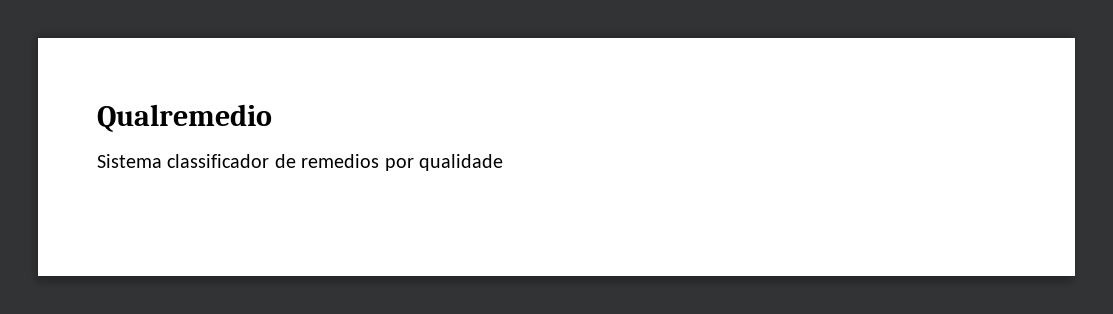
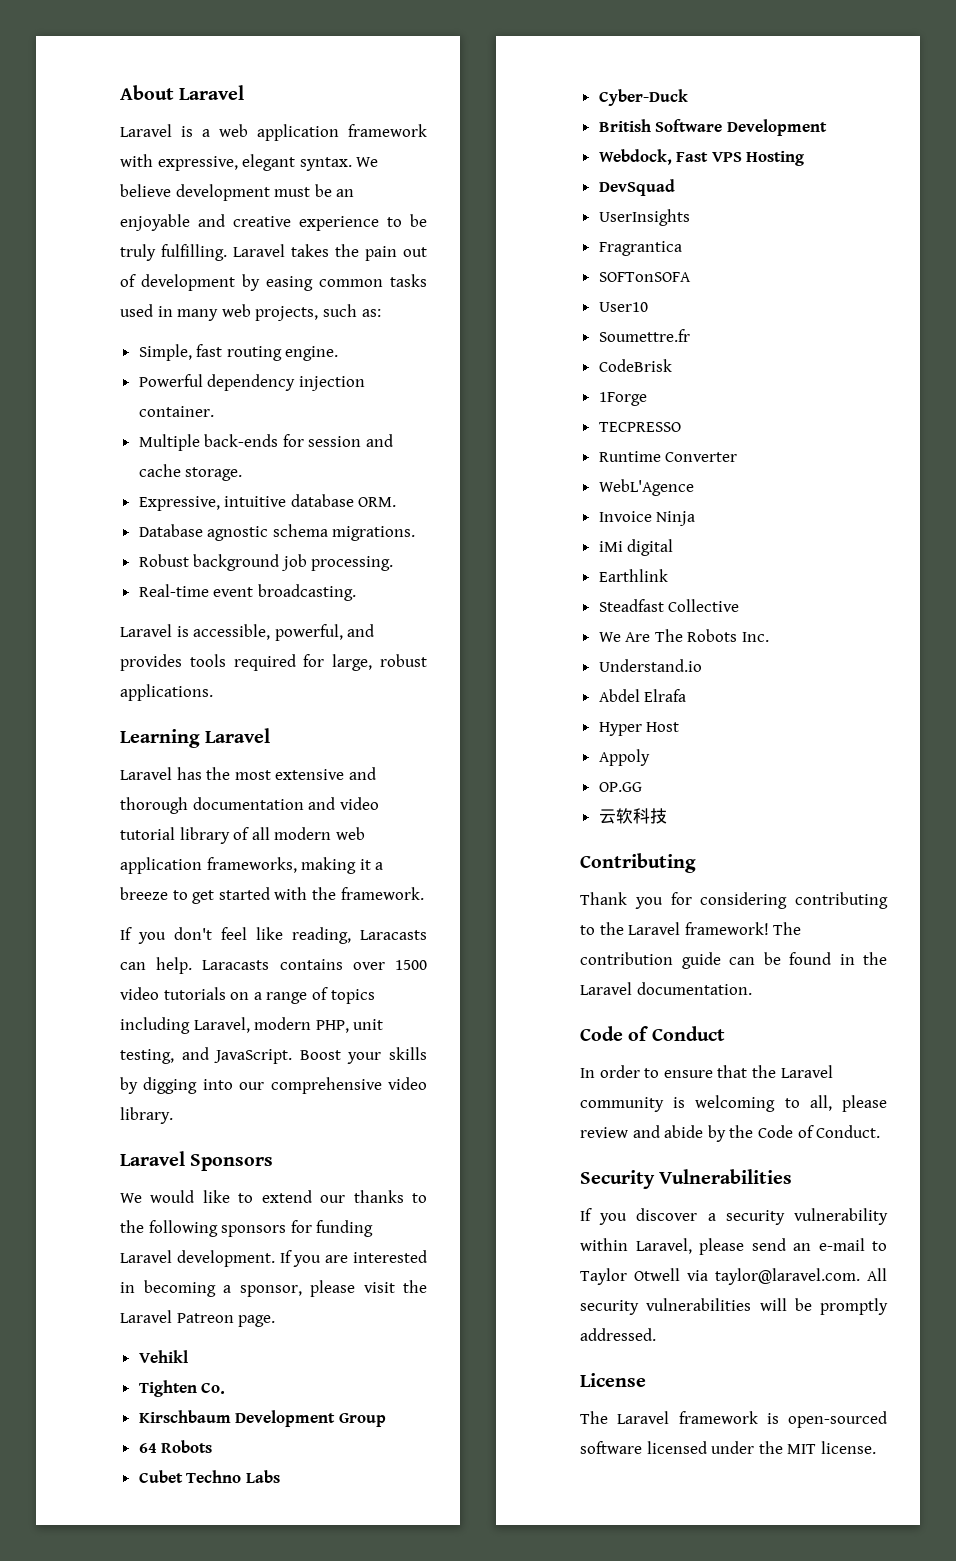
[97,104,272,132] [97,154,503,171] Qualremedio // Sistema classificador de remedios por qualidade -> [120,85,245,100] [120,124,427,141] [120,154,379,171] [120,184,355,201] [120,214,427,231] [120,244,427,261] [120,274,427,291] [120,304,381,321] [138,344,339,361] [138,374,365,391] [138,406,214,417] [138,434,394,451] [138,464,243,481] [138,494,397,511] [138,524,416,541] [138,554,394,571] [138,584,356,601] [120,624,375,641] [120,654,427,671] [120,684,213,701] [120,728,271,748] [120,767,376,780] [120,797,379,814] [120,827,365,844] [120,857,384,874] [120,887,424,904] [120,927,427,944] [120,957,427,974] [120,987,375,1004] [120,1017,384,1034] [120,1047,427,1064] [120,1077,427,1094] [120,1107,173,1124] [120,1151,274,1171] [120,1190,427,1203] [120,1220,374,1237] [120,1250,428,1267] [120,1280,427,1297] [120,1310,276,1327] [138,1350,188,1363] [138,1380,226,1397] [138,1410,386,1427] [138,1440,213,1453] [138,1470,280,1483] [598,89,688,106] [598,119,827,136] [598,149,805,166] [598,179,675,196] [598,209,690,226] [598,241,682,256] [598,272,691,282] [598,302,648,312] [598,329,690,342] [598,359,672,372] [598,392,647,406] [598,422,681,432] [598,451,738,462] [598,479,694,496] [598,511,696,526] [598,539,674,556] [598,569,668,582] [598,599,740,612] [598,629,770,642] [598,659,702,672] [598,689,687,702] [598,722,680,736] [598,749,650,766] [598,782,642,792] [598,808,667,824] [580,853,696,873] [580,892,888,909] [580,922,802,935] [580,952,887,969] [580,982,752,995] [580,1026,725,1041] [580,1065,833,1078] [580,1095,887,1112] [580,1125,881,1142] [580,1169,793,1189] [580,1208,888,1225] [580,1238,887,1255] [580,1268,887,1285] [580,1298,888,1315] [580,1328,656,1341] [580,1373,646,1387] [580,1411,887,1428] [580,1441,876,1454] About Laravel // Laravel is a web application framework with expressive, elegant syntax. We believe development must be an enjoyable and creative experience to be truly fulfilling. Laravel takes the pain out of development by easing common tasks used in many web projects, such as: // Simple, fast routing engine. // Powerful dependency injection container. // Multiple back-ends for session and cache storage. // Expressive, intuitive database ORM. // Database agnostic schema migrations. // Robust background job processing. // Real-time event broadcasting. // Laravel is accessible, powerful, and provides tools required for large, robust applications. // Learning Laravel // Laravel has the most extensive and thorough documentation and video tutorial library of all modern web application frameworks, making it a breeze to get started with the framework. // If you don't feel like reading, Laracasts can help. Laracasts contains over 1500 video tutorials on a range of topics including Laravel, modern PHP, unit testing, and JavaScript. Boost your skills by digging into our comprehensive video library. // Laravel Sponsors // We would like to extend our thanks to the following sponsors for funding Laravel development. If you are interested in becoming a sponsor, please visit the Laravel Patreon page. // Vehikl // Tighten Co. // Kirschbaum Development Group // 64 Robots // Cubet Techno Labs // Cyber-Duck // British Software Development // Webdock, Fast VPS Hosting // DevSquad // UserInsights // Fragrantica // SOFTonSOFA // User10 // Soumettre.fr // CodeBrisk // 1Forge // TECPRESSO // Runtime Converter // WebL'Agence // Invoice Ninja // iMi digital // Earthlink // Steadfast Collective // We Are The Robots Inc. // Understand.io // Abdel Elrafa // Hyper Host // Appoly // OP.GG // 云软科技 // Contributing // Thank you for considering contributing to the Laravel framework! The contribution guide can be found in the Laravel documentation. // Code of Conduct // In order to ensure that the Laravel community is welcoming to all, please review and abide by the Code of Conduct. // Security Vulnerabilities // If you discover a security vulnerability within Laravel, please send an e-mail to Taylor Otwell via taylor@laravel.com. All security vulnerabilities will be promptly addressed. // License // The Laravel framework is open-sourced software licensed under the MIT license.

